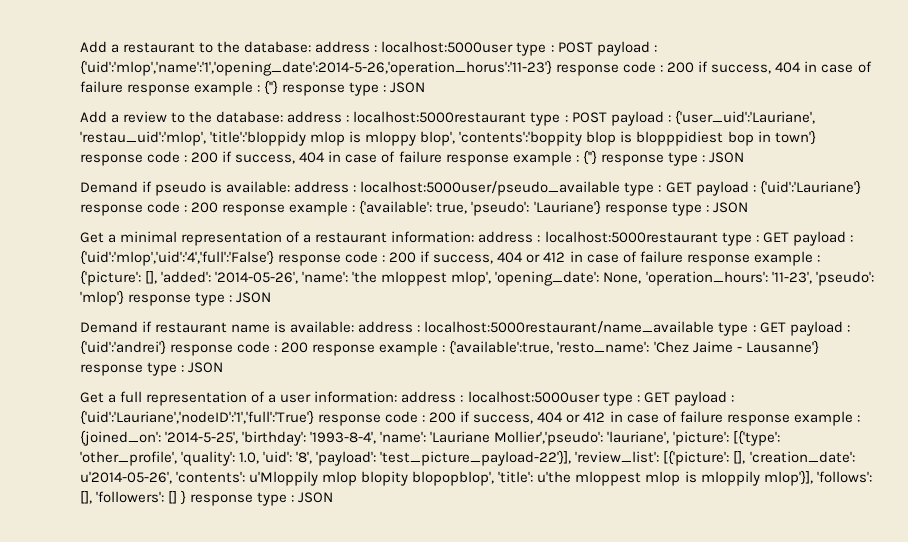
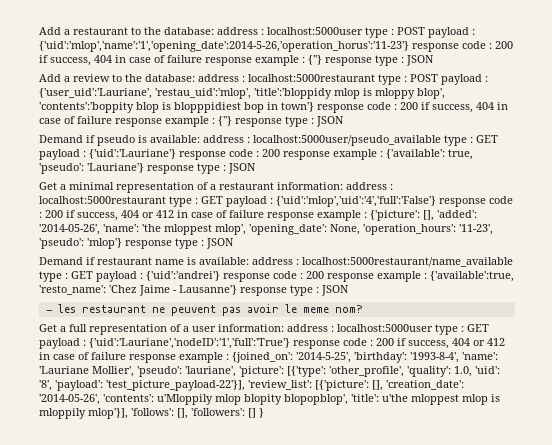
(224, 367) none -> [45,304,363,316] // - les restaurant ne peuvent pas avoir le meme nom?
[494,431,604,446] Mollier','pseudo': -> [92,366,182,377] Mollier', 'pseudo':
[80,471,172,484] u'2014-05-26', -> [39,394,100,405] '2014-05-26',
[190,492,334,506] response type : JSON -> (264, 413) none

